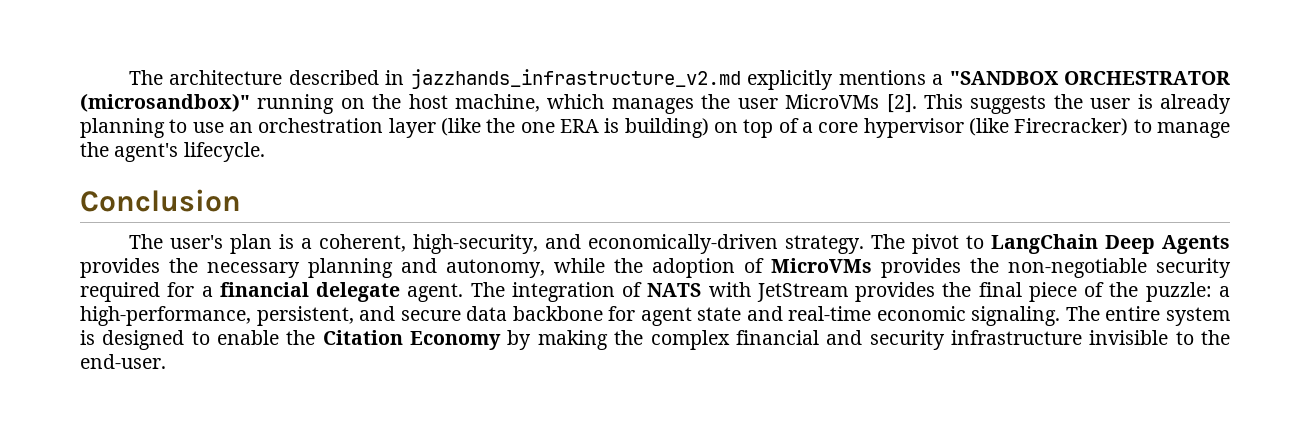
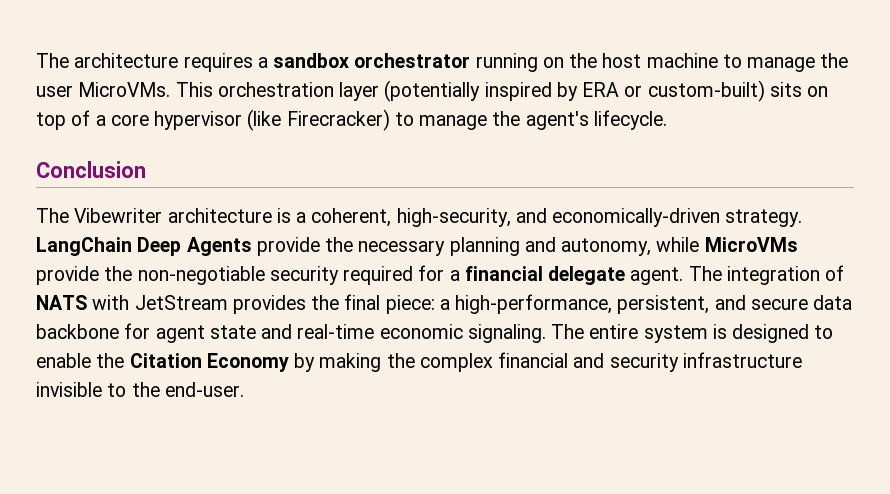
[288,69,1231,90] [80,93,1231,114] [80,118,709,138] described in jazzhands_infrastructure_v2.md explicitly mentions a "SANDBOX ORCHESTRATOR (microsandbox)" running on the host machine, which manages the user MicroVMs [2]. This suggests the user is already planning to use an orchestration layer (like the one ERA is building) -> [183,53,849,72] [36,80,802,102] requires a sandbox orchestrator running on the host machine to manage the user MicroVMs. This orchestration layer (potentially inspired by ERA or custom-built) sits
[169,234,272,254] user's plan -> [74,208,272,223] Vibewriter architecture
[870,234,984,254] The pivot to -> (803, 218) none
[80,258,160,278] provides -> [256,237,320,256] provide
[614,258,961,278] the adoption of MicroVMs provides -> [704,237,798,252] [36,266,99,285] MicroVMs provide
[1028,282,1212,302] piece of the puzzle: -> [385,295,435,314] piece:

